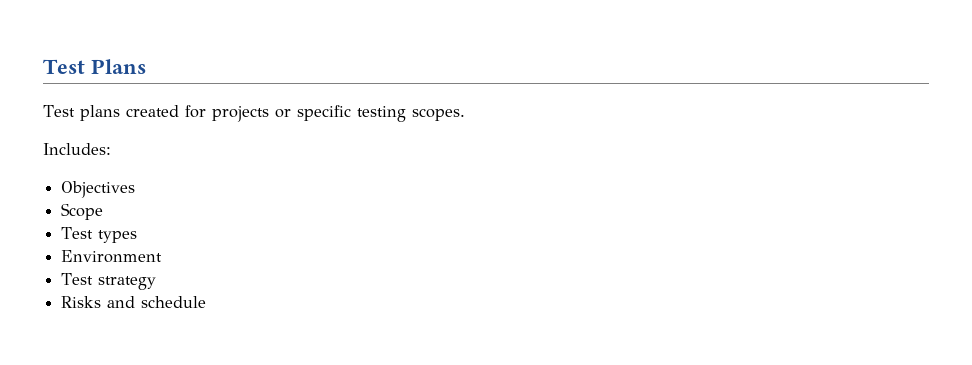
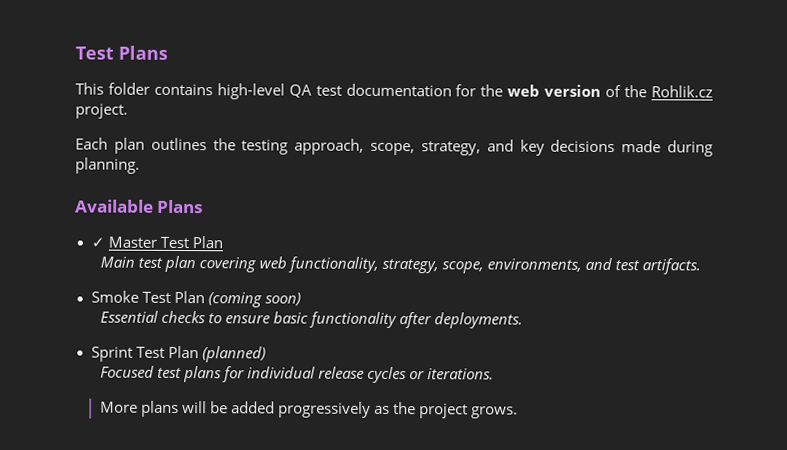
[43,105,465,122] [43,143,111,155] [61,181,136,198] [61,203,104,220] [61,227,138,243] [61,250,163,263] [61,273,157,290] [61,296,207,308] Test plans created for projects or specific testing scopes. // Includes: // Objectives // Scope // Test types // Environment // Test strategy // Risks and schedule -> [75,82,713,100] [75,103,128,119] [75,137,713,157] [75,157,140,174] [75,199,204,214] [90,236,223,249] [99,255,702,275] [90,290,301,308] [99,310,523,329] [90,345,266,363] [99,365,494,384] [99,400,518,419] This folder contains high-level QA test documentation for the web version of the Rohlik.cz project. // Each plan outlines the testing approach, scope, strategy, and key decisions made during planning. // Available Plans // ✓ Master Test Plan // Main test plan covering web functionality, strategy, scope, environments, and test artifacts. // Smoke Test Plan (coming soon) // Essential checks to ensure basic functionality after deployments. // Sprint Test Plan (planned) // Focused test plans for individual release cycles or iterations. // More plans will be added progressively as the project grows.

